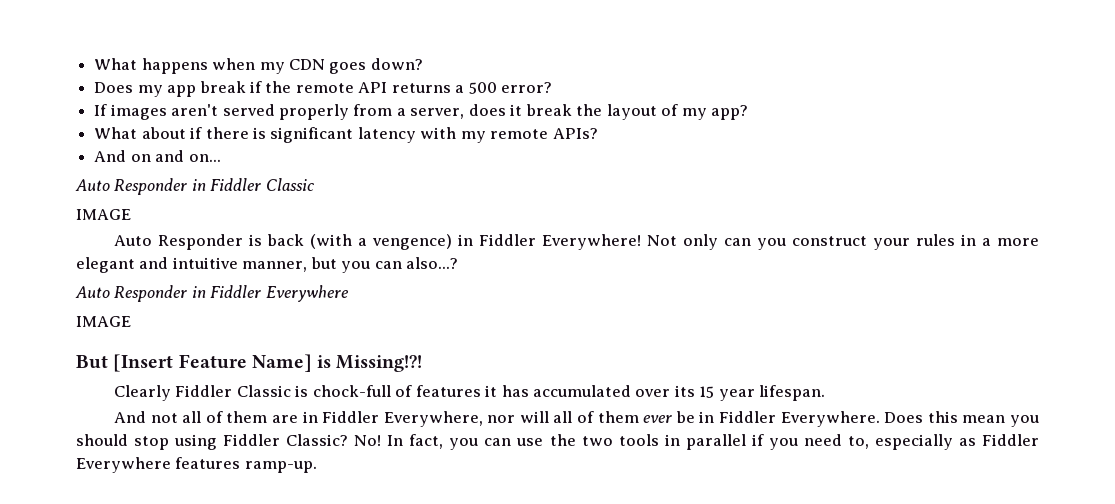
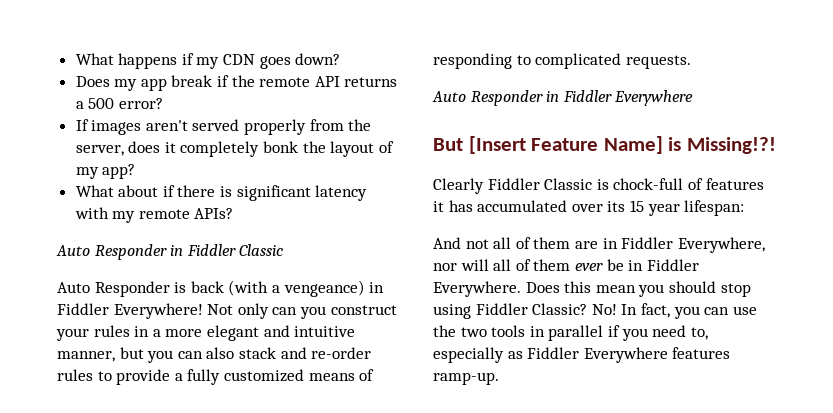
[212,58,256,70] when -> [181,53,194,65] if
[396,108,406,116] a -> [348,119,372,131] the
[525,104,572,116] break -> [180,141,299,157] completely bonk
[94,150,221,162] // And on and on... -> (234, 213) none
[76,209,131,220] // IMAGE -> (284, 250) none
[371,234,452,250] vengence) -> [283,280,365,297] vengeance)
[406,257,459,269] also...? -> [206,347,372,359] [57,369,375,385] [433,53,691,69] also stack and re-order rules to provide a fully customized means of responding to complicated requests.
[76,316,131,327] // IMAGE -> (694, 98) none
[759,385,826,401] lifespan. -> [684,200,745,216] lifespan:

